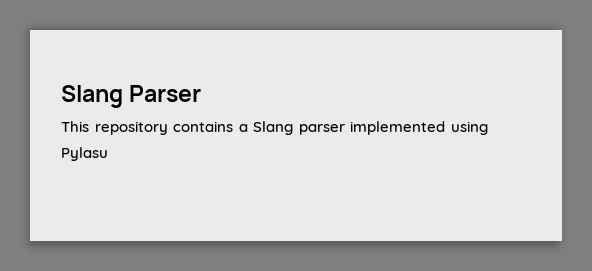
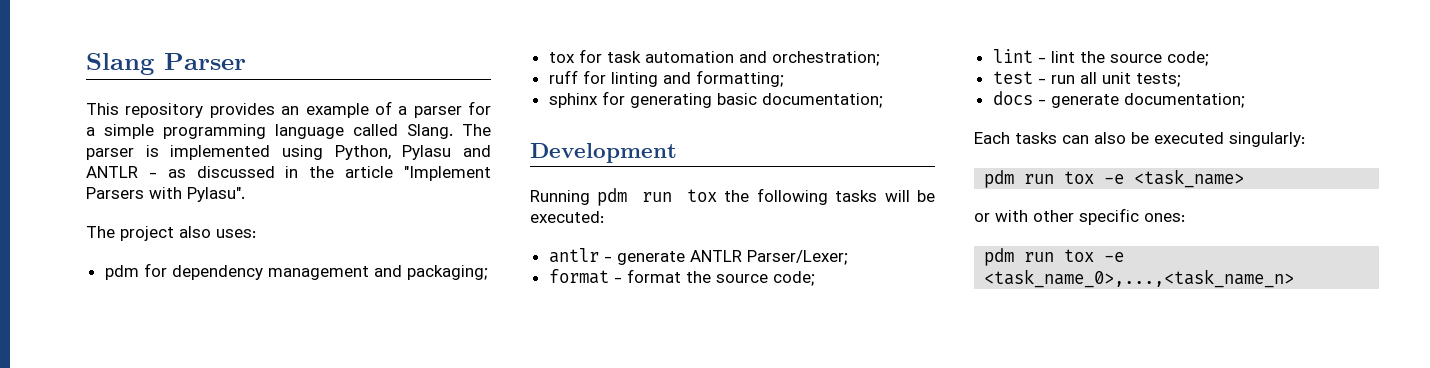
[173,121,488,135] [61,147,108,161] contains a Slang parser implemented using Pylasu -> [209,101,491,118] [86,124,491,139] [86,145,491,160] [86,166,491,181] [86,187,245,202] [86,226,256,241] [104,263,488,280] [548,49,880,66] [548,70,784,87] [548,91,883,108] [530,143,677,163] [530,188,935,206] [530,211,604,223] [548,248,848,265] [548,269,815,286] [992,49,1209,66] [992,71,1181,87] [992,91,1245,108] [974,132,1305,147] [984,169,1245,188] [974,208,1185,225] [984,248,1125,266] [984,269,1295,288] provides an example of a parser for a simple programming language called Slang. The parser is implemented using Python, Pylasu and ANTLR - as discussed in the article "Implement Parsers with Pylasu". // The project also uses: // pdm for dependency management and packaging; // tox for task automation and orchestration; // ruff for linting and formatting; // sphinx for generating basic documentation; // Development // Running pdm run tox the following tasks will be executed: // antlr - generate ANTLR Parser/Lexer; // format - format the source code; // lint - lint the source code; // test - run all unit tests; // docs - generate documentation; // Each tasks can also be executed singularly: // pdm run tox -e <task_name> // or with other specific ones: // pdm run tox -e <task_name_0>,...,<task_name_n>

